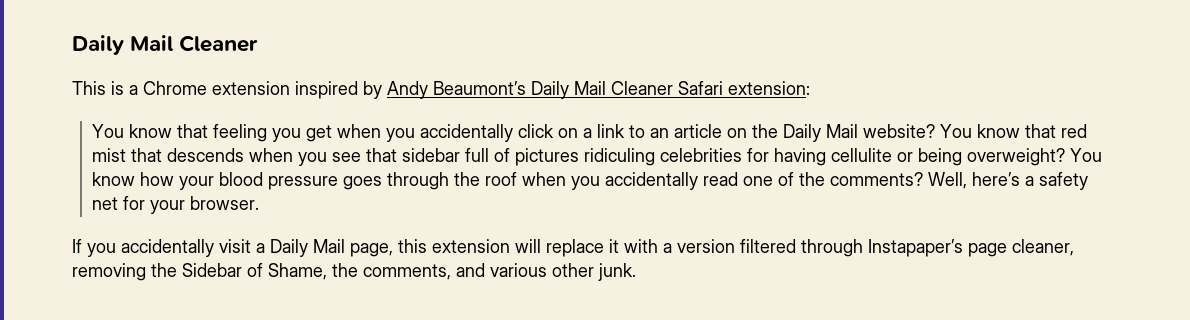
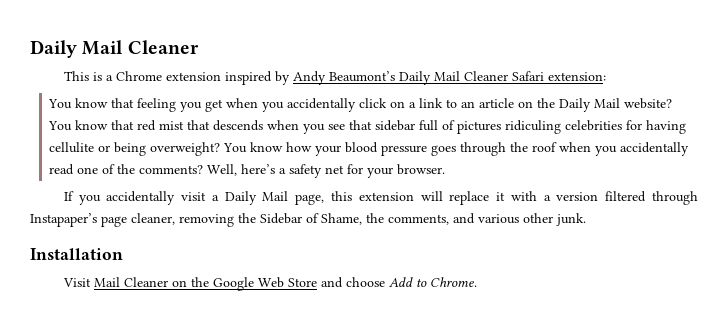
(636, 272) none -> [30,248,123,260] [62,277,477,291] // Installation // Visit Mail Cleaner on the Google Web Store and choose Add to Chrome.

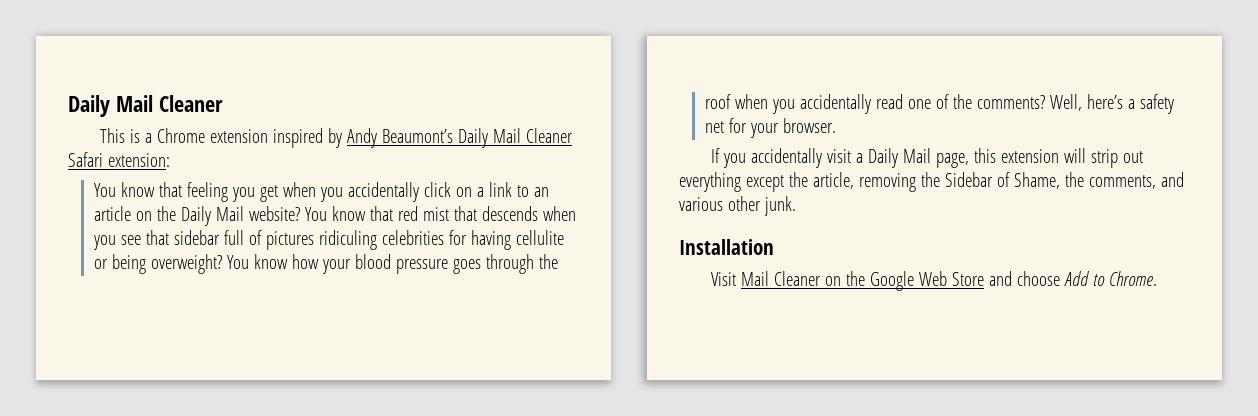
[449,191,698,205] [30,213,175,227] replace it with a version filtered through Instapaper’s page cleaner, -> [1090,149,1143,168] [679,172,854,192] strip out everything except the article,

